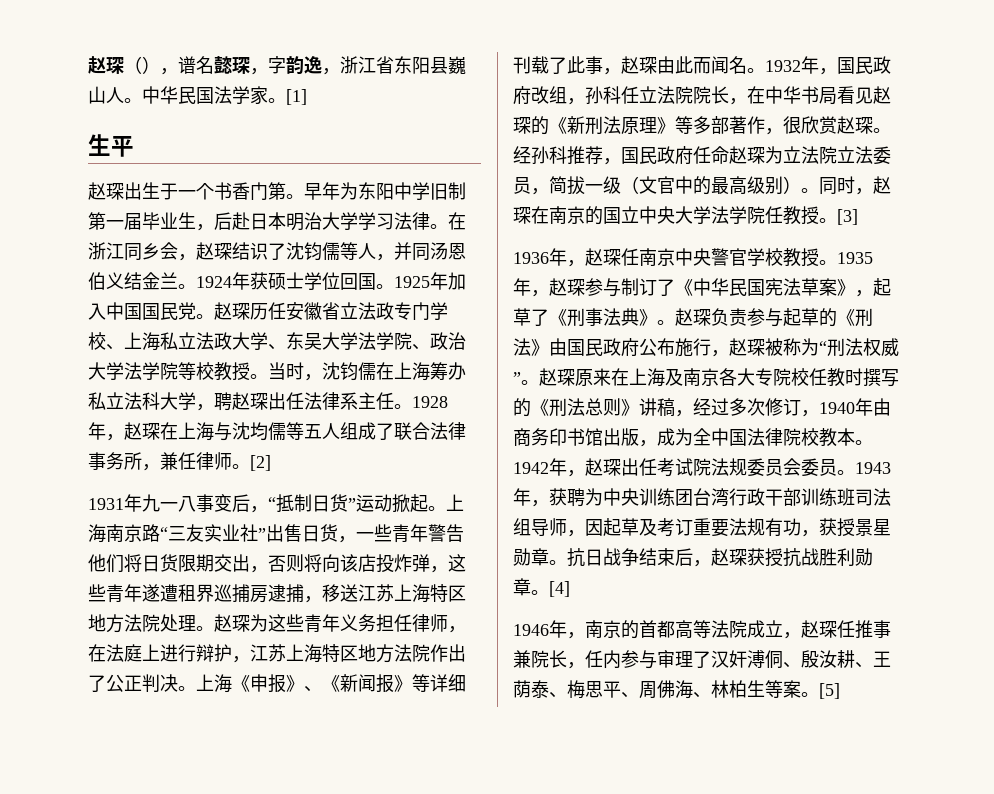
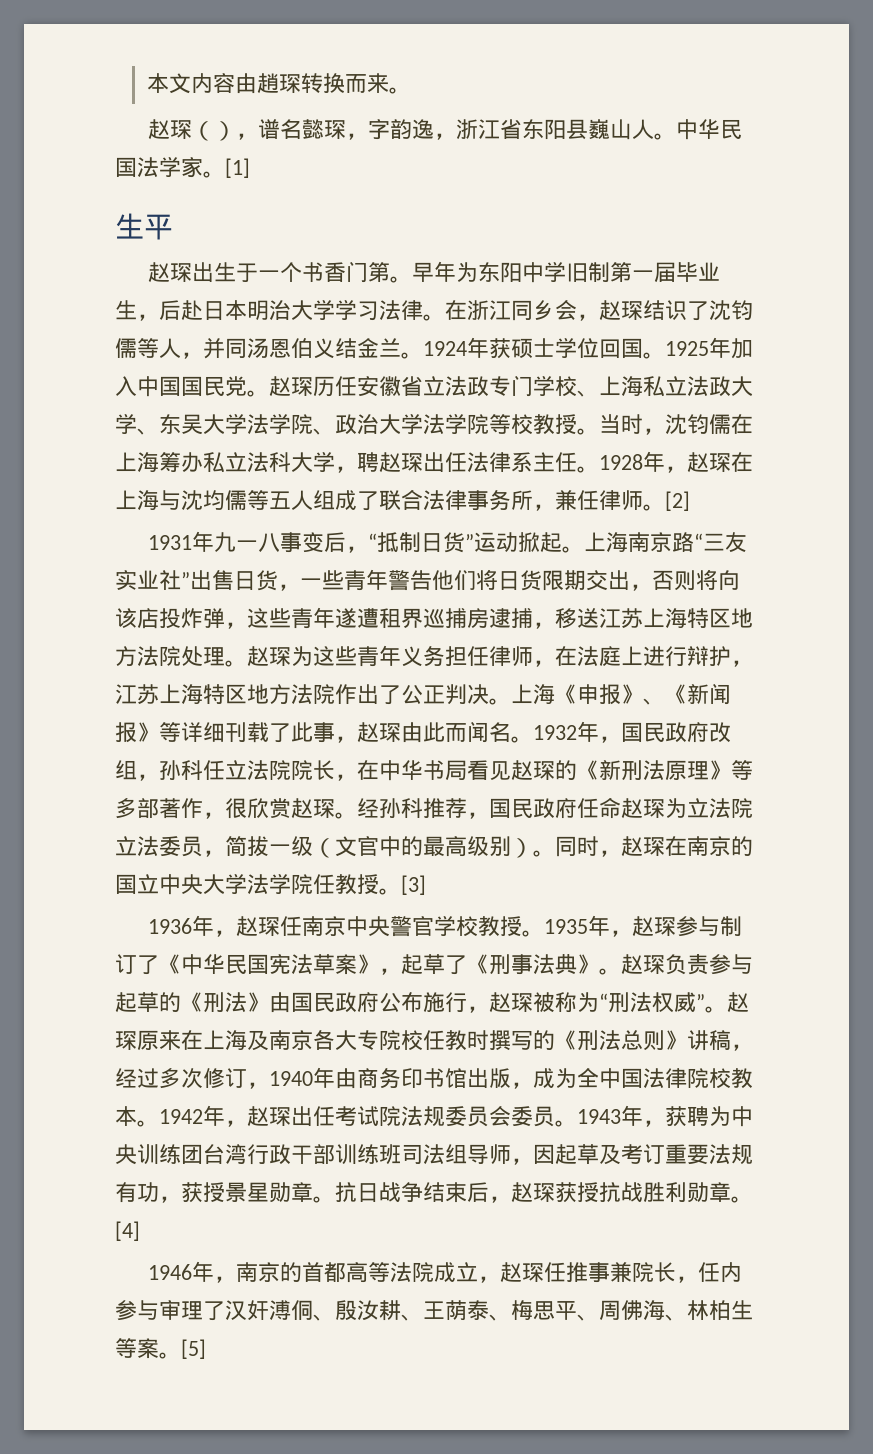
(88, 65) none -> [146,73,411,94] 本文内容由趙琛转换而来。 //

